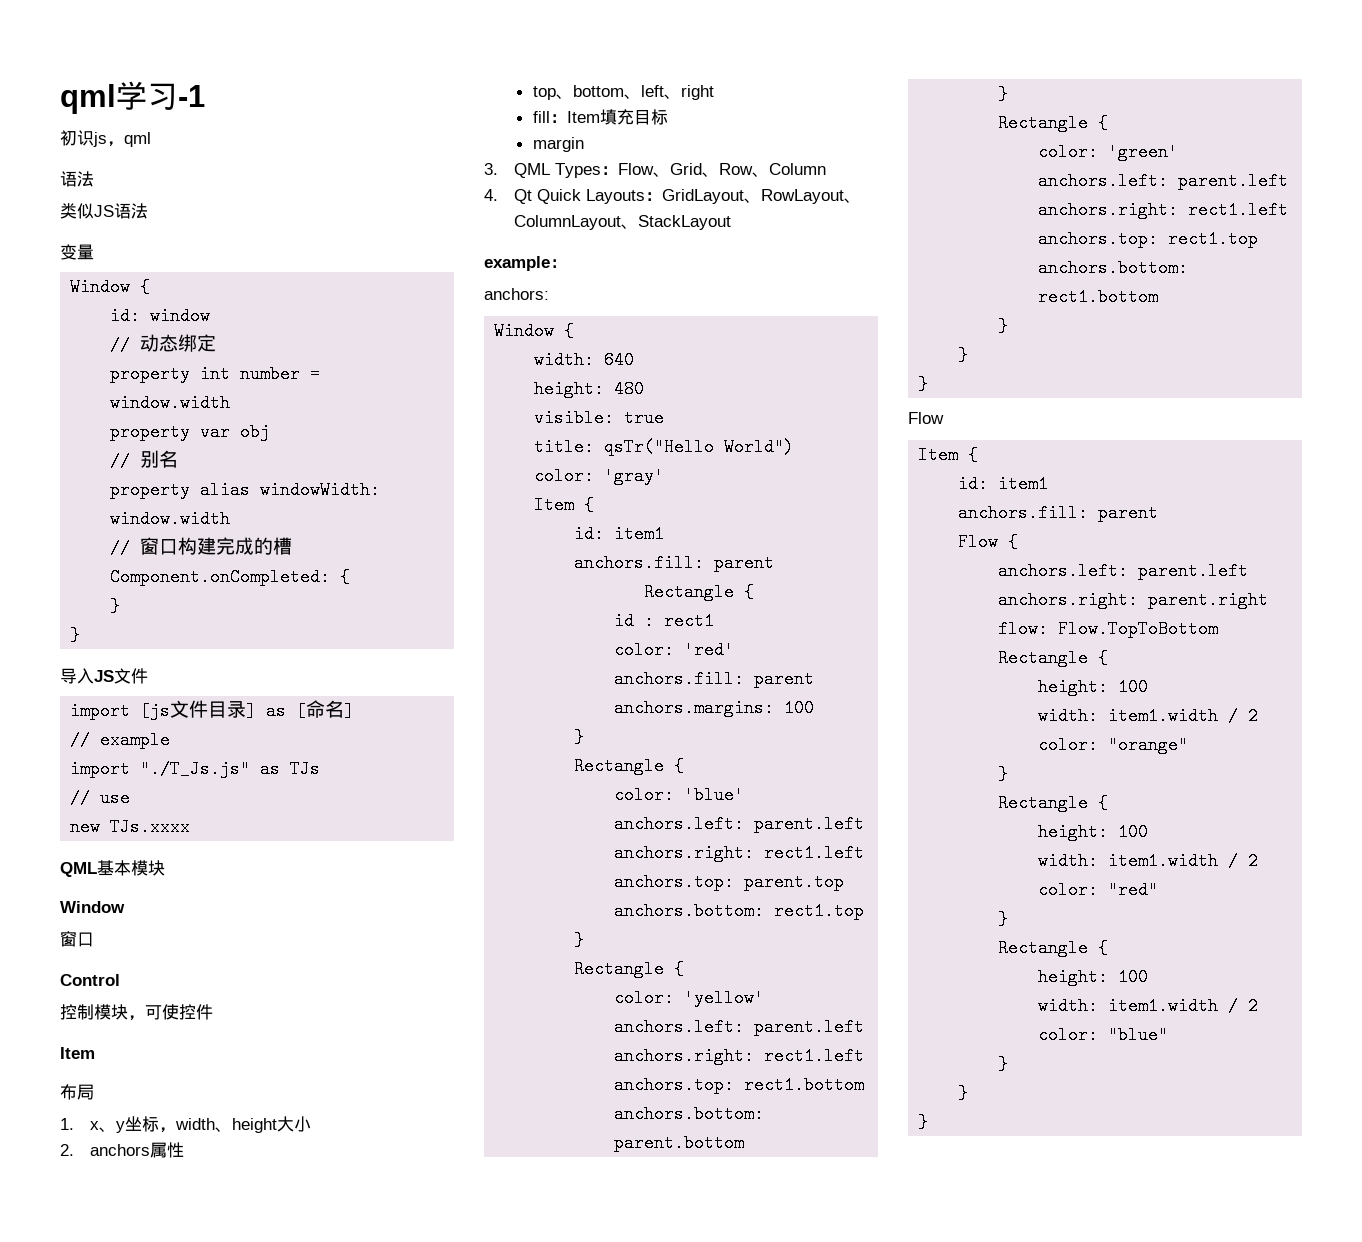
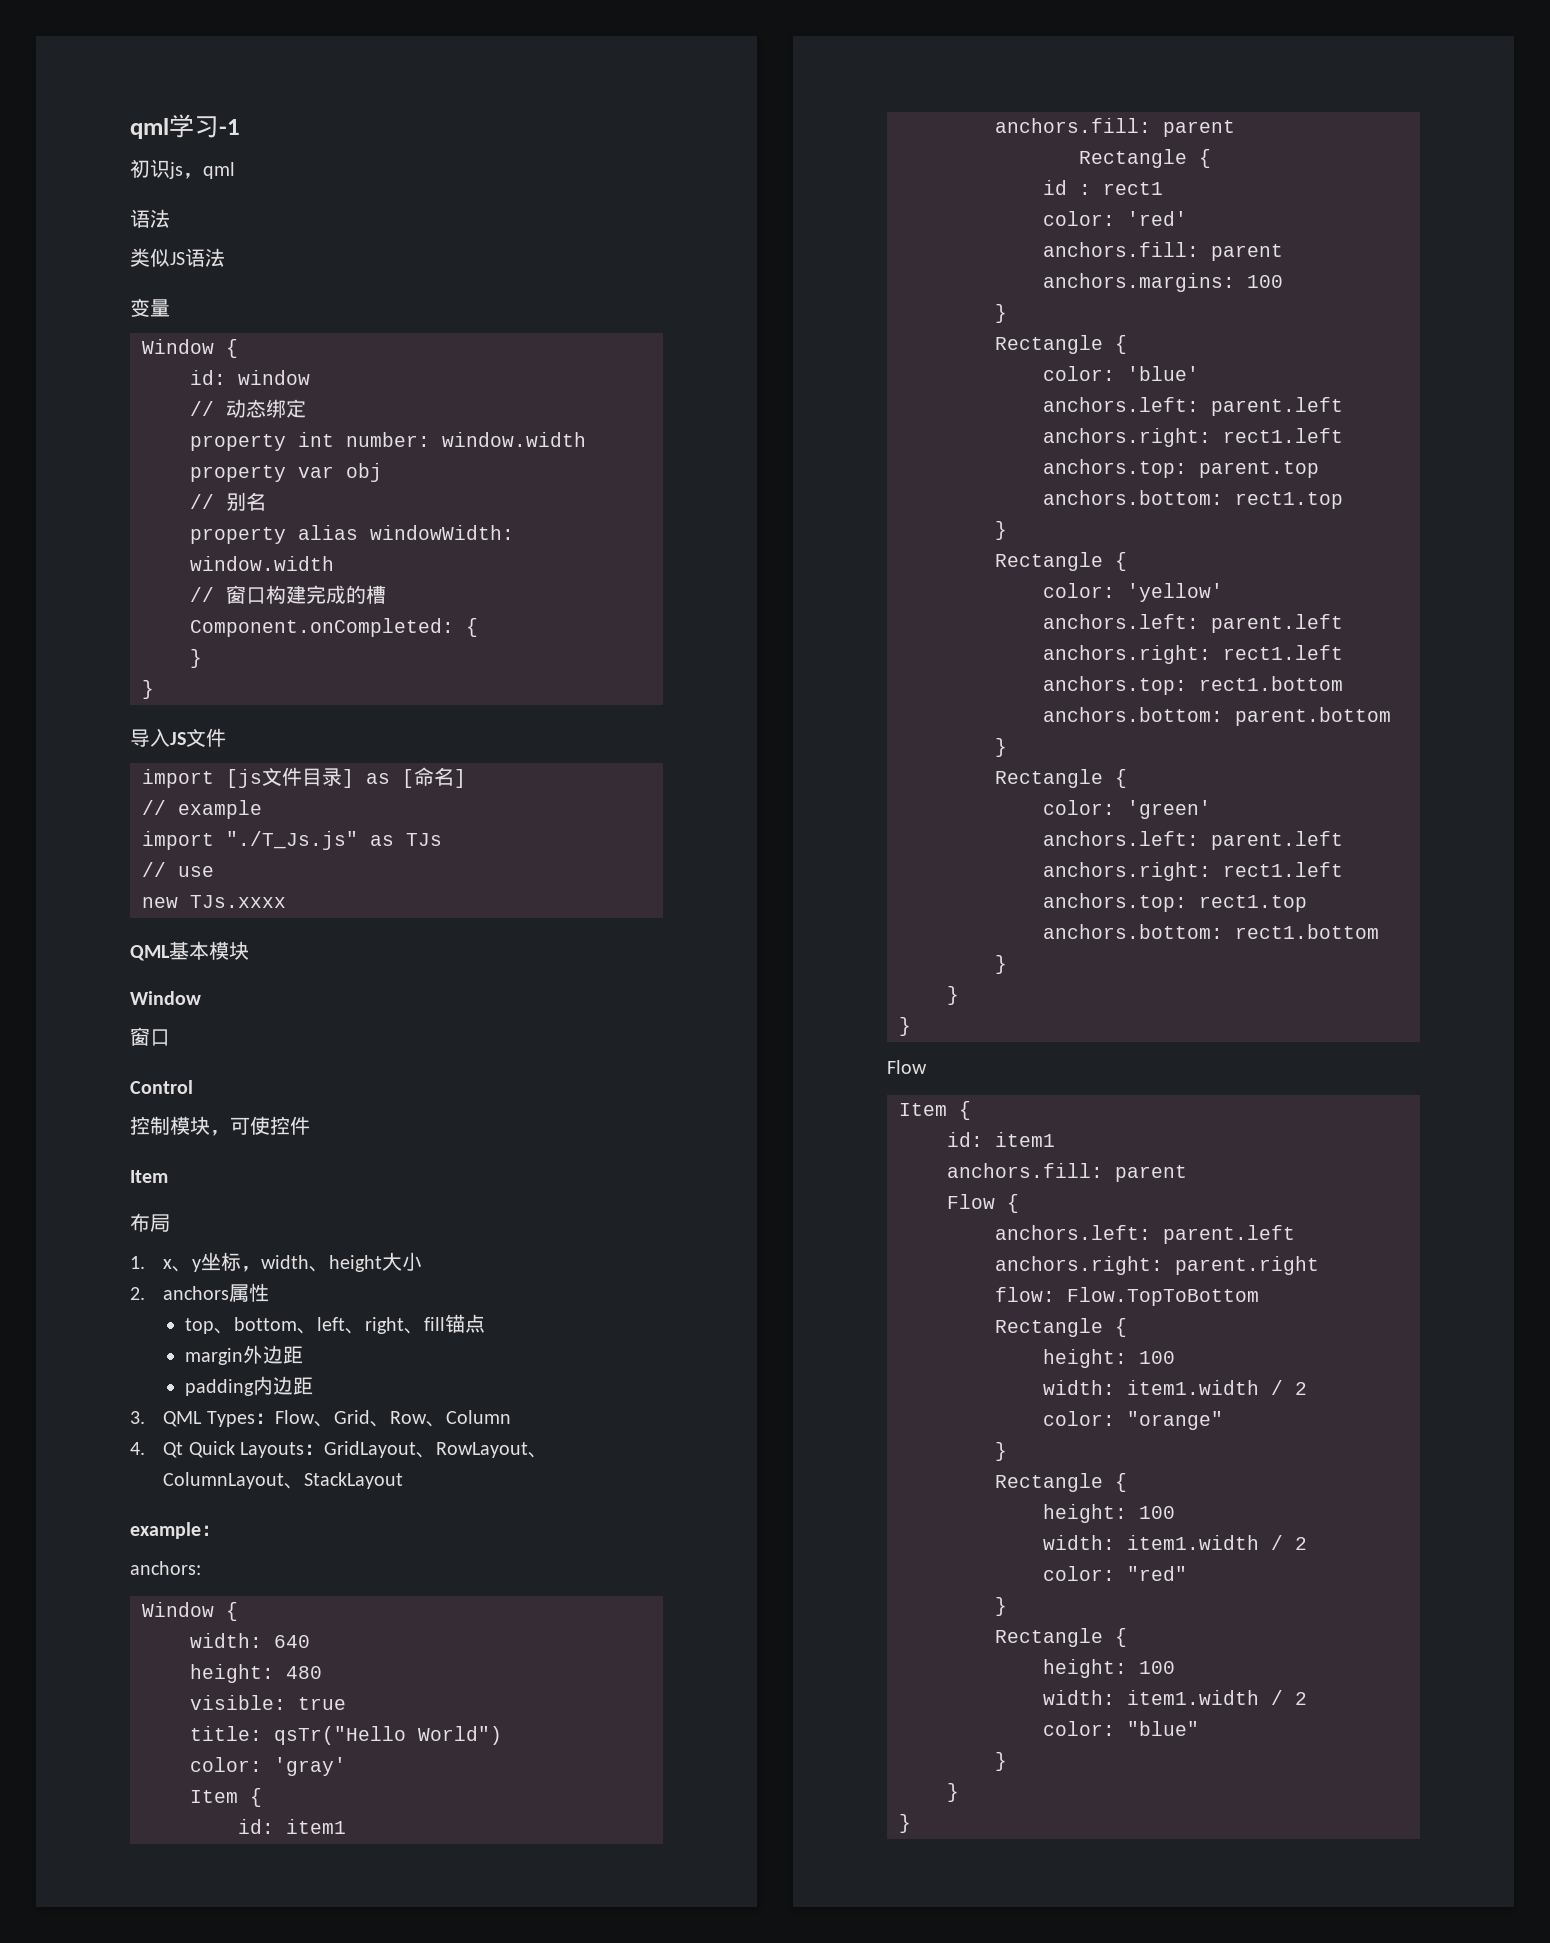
[240,365,321,383] number = -> [346,432,430,447] number:
[532,109,668,125] [532,137,584,152] // fill：Item填充目标 // margin -> [404,1314,486,1334] [185,1345,304,1365] [185,1376,314,1396] 、fill锚点 // margin外边距 // padding内边距

